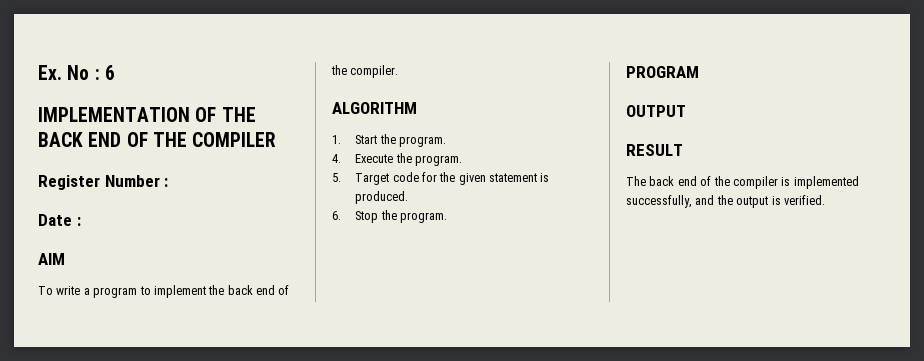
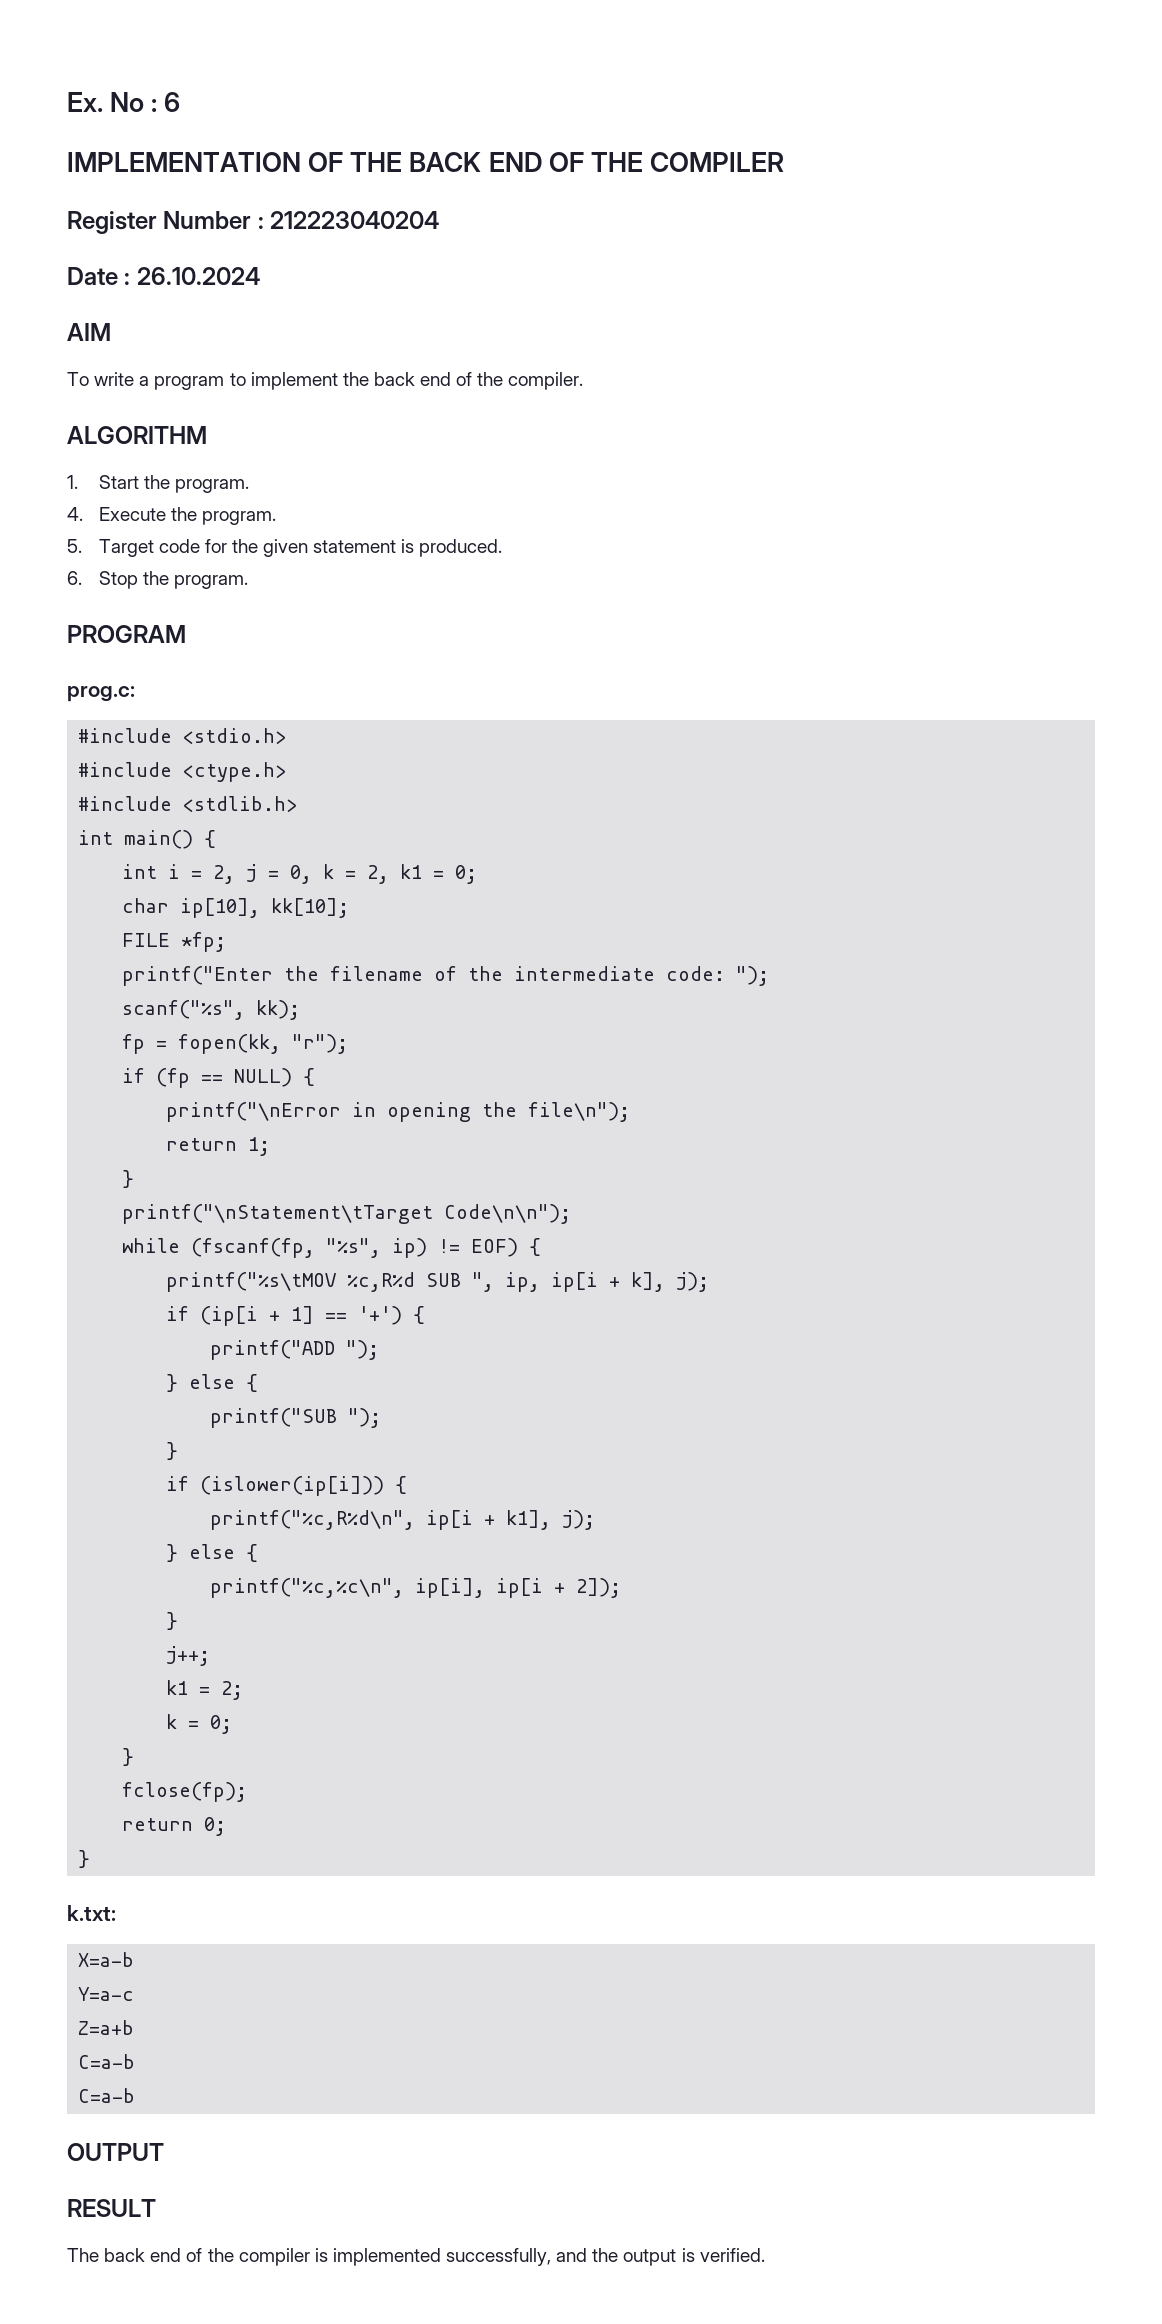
(169, 182) none -> [270,211,440,229] 212223040204
(81, 221) none -> [136,267,260,285] 26.10.2024
(699, 72) none -> [67,686,135,702] [78,728,287,744] [78,762,287,782] [78,796,298,812] [78,830,217,849] [122,864,478,884] [122,898,350,918] [122,932,227,952] [122,966,770,986] [122,1000,301,1020] [122,1034,349,1054] [122,1068,316,1088] [166,1102,631,1122] [166,1137,271,1156] [122,1170,135,1188] [122,1204,572,1224] [122,1238,542,1258] [166,1272,710,1292] [166,1306,426,1326] [210,1340,380,1360] [166,1374,259,1392] [210,1408,382,1428] [166,1442,179,1460] [166,1476,408,1496] [210,1510,596,1530] [166,1544,259,1562] [210,1578,622,1598] [166,1612,179,1630] [166,1646,211,1666] [166,1680,244,1700] [166,1714,233,1734] [122,1748,135,1766] [122,1782,248,1802] [122,1817,227,1836] [78,1850,91,1868] [67,1905,116,1921] [78,1952,135,1967] [78,1987,135,2001] [78,2020,135,2035] [78,2054,136,2069] [78,2088,136,2103] // prog.c: // #include <stdio.h> // #include <ctype.h> // #include <stdlib.h> // int main() { // int i = 2, j = 0, k = 2, k1 = 0; // char ip[10], kk[10]; // FILE *fp; // printf("Enter the filename of the intermediate code: "); // scanf("%s", kk); // fp = fopen(kk, "r"); // if (fp == NULL) { // printf("\nError in opening the file\n"); // return 1; // } // printf("\nStatement\tTarget Code\n\n"); // while (fscanf(fp, "%s", ip) != EOF) { // printf("%s\tMOV %c,R%d SUB ", ip, ip[i + k], j); // if (ip[i + 1] == '+') { // printf("ADD "); // } else { // printf("SUB "); // } // if (islower(ip[i])) { // printf("%c,R%d\n", ip[i + k1], j); // } else { // printf("%c,%c\n", ip[i], ip[i + 2]); // } // j++; // k1 = 2; // k = 0; // } // fclose(fp); // return 0; // } // k.txt: // X=a-b // Y=a-c // Z=a+b // C=a-b // C=a-b

